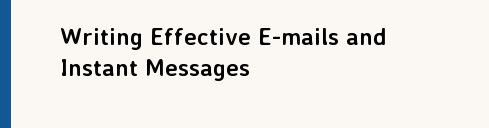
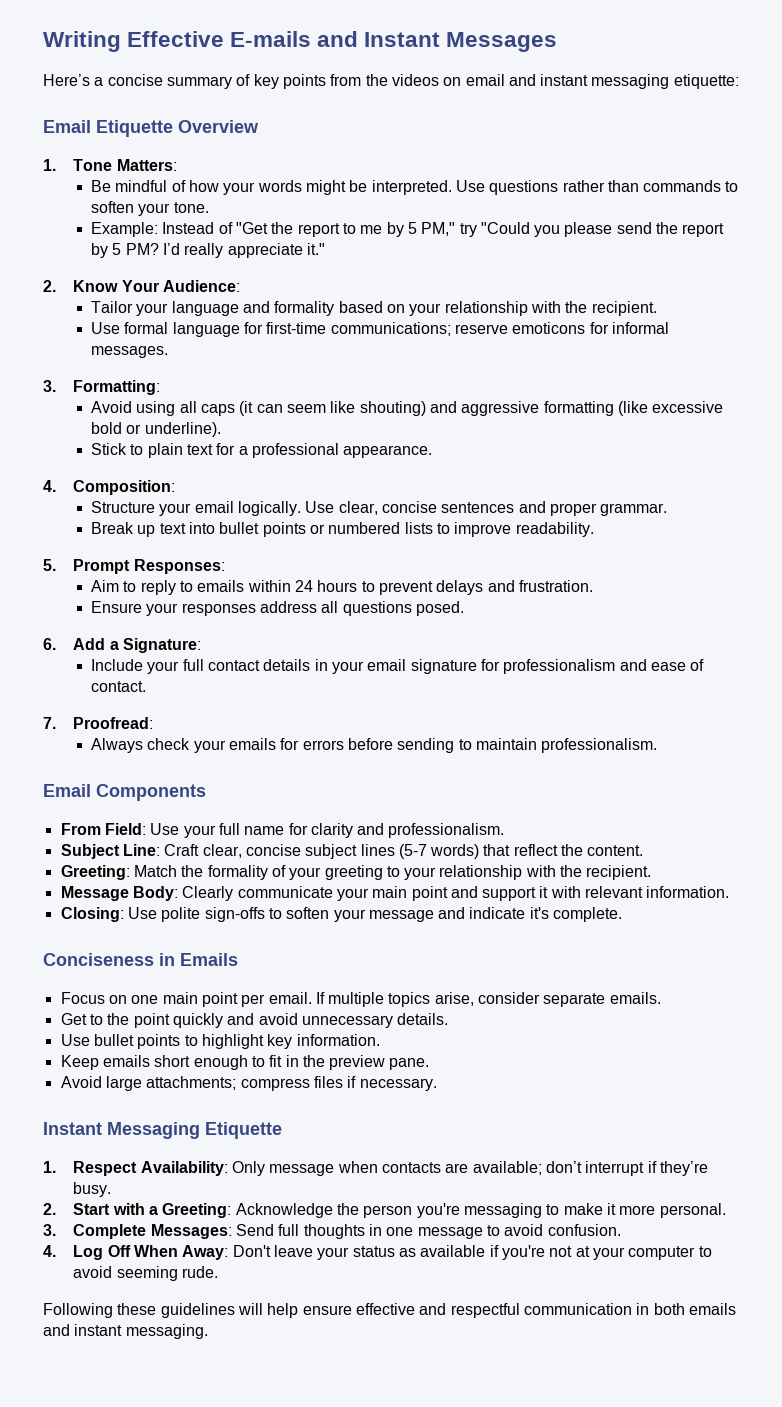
(250, 70) none -> [43,74,739,89] [43,120,259,137] [43,159,177,171] [90,180,739,195] [90,201,209,216] [90,222,725,237] [90,243,325,258] [43,280,241,292] [90,301,657,316] [90,322,669,337] [90,346,168,358] [43,380,161,395] [90,401,724,416] [90,422,221,437] [90,443,433,458] [43,480,176,495] [90,501,668,516] [90,522,594,537] [43,559,225,574] [90,580,593,595] [90,601,464,616] [43,638,202,653] [90,659,705,674] [90,681,146,692] [43,717,154,729] [90,738,658,753] [43,784,206,801] [60,823,505,838] [60,844,644,859] [60,865,652,880] [60,886,730,901] [60,907,623,922] [43,953,238,966] [60,992,661,1007] [60,1013,449,1028] [60,1034,380,1049] [60,1055,430,1070] [60,1076,437,1091] [43,1122,282,1139] [43,1161,708,1176] [73,1182,112,1197] [43,1203,726,1218] [43,1224,621,1239] [43,1245,712,1260] [73,1266,219,1281] [43,1303,736,1318] [43,1324,208,1339] // Here’s a concise summary of key points from the videos on email and instant messaging etiquette: // Email Etiquette Overview // 1. Tone Matters: // Be mindful of how your words might be interpreted. Use questions rather than commands to soften your tone. // Example: Instead of "Get the report to me by 5 PM," try "Could you please send the report by 5 PM? I’d really appreciate it." // 2. Know Your Audience: // Tailor your language and formality based on your relationship with the recipient. // Use formal language for first-time communications; reserve emoticons for informal messages. // 3. Formatting: // Avoid using all caps (it can seem like shouting) and aggressive formatting (like excessive bold or underline). // Stick to plain text for a professional appearance. // 4. Composition: // Structure your email logically. Use clear, concise sentences and proper grammar. // Break up text into bullet points or numbered lists to improve readability. // 5. Prompt Responses: // Aim to reply to emails within 24 hours to prevent delays and frustration. // Ensure your responses address all questions posed. // 6. Add a Signature: // Include your full contact details in your email signature for professionalism and ease of contact. // 7. Proofread: // Always check your emails for errors before sending to maintain professionalism. // Email Components // From Field: Use your full name for clarity and professionalism. // Subject Line: Craft clear, concise subject lines (5-7 words) that reflect the content. // Greeting: Match the formality of your greeting to your relationship with the recipient. // Message Body: Clearly communicate your main point and support it with relevant information. // Closing: Use polite sign-offs to soften your message and indicate it's complete. // Conciseness in Emails // Focus on one main point per email. If multiple topics arise, consider separate emails. // Get to the point quickly and avoid unnecessary details. // Use bullet points to highlight key information. // Keep emails short enough to fit in the preview pane. // Avoid large attachments; compress files if necessary. // Instant Messaging Etiquette // 1. Respect Availability: Only message when contacts are available; don’t interrupt if they’re busy. // 2. Start with a Greeting: Acknowledge the person you're messaging to make it more personal. // 3. Complete Messages: Send full thoughts in one message to avoid confusion. // 4. Log Off When Away: Don't leave your status as available if you're not at your computer to avoid seeming rude. // Following these guidelines will help ensure effective and respectful communication in both emails and instant messaging.

